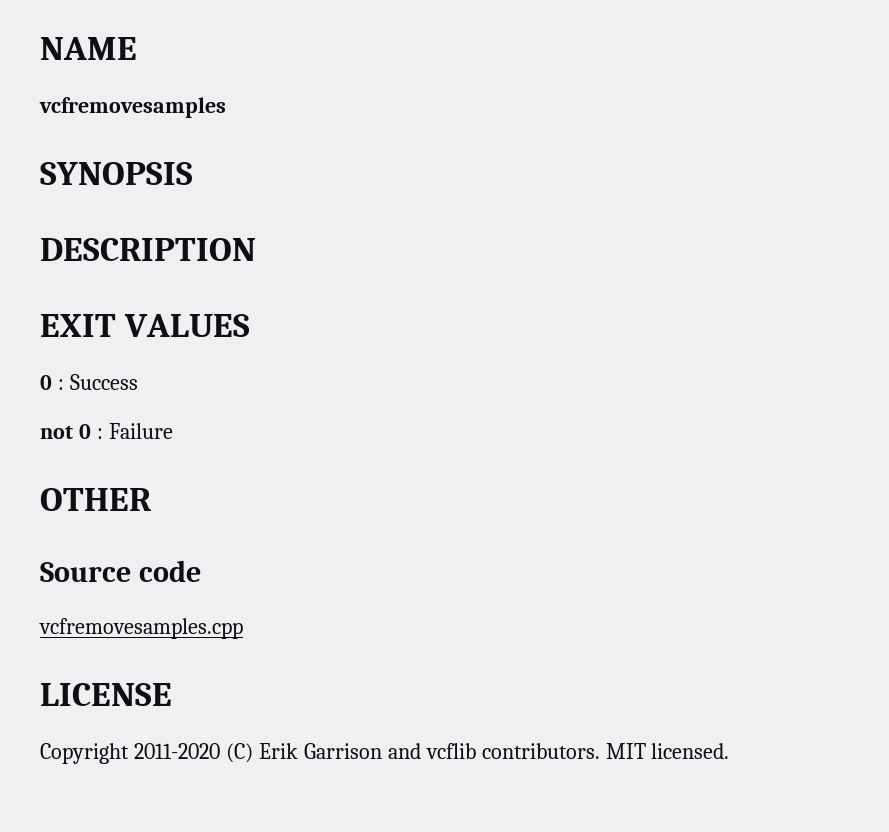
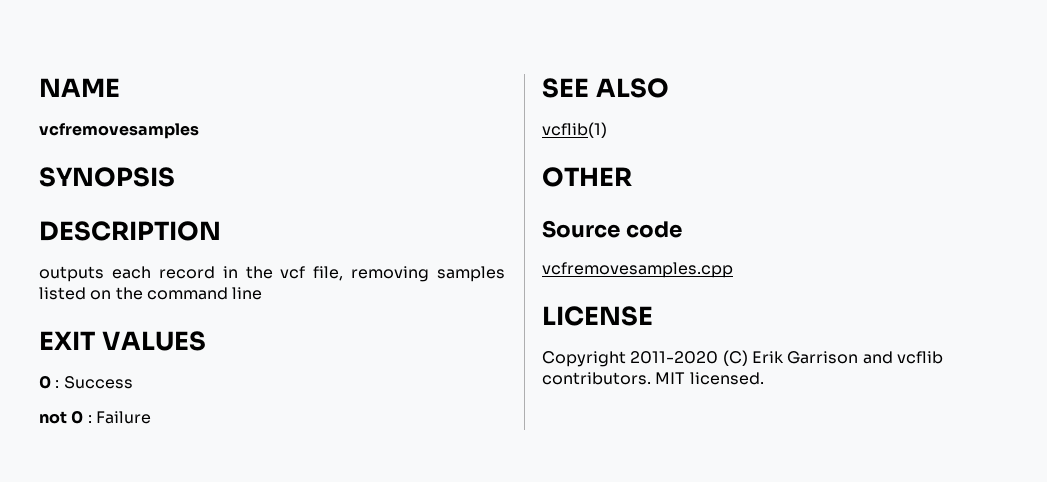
(256, 249) none -> [39,266,505,282] [39,287,263,300] // outputs each record in the vcf file, removing samples listed on the command line
(173, 431) none -> [542,78,669,98] [542,122,607,138] // SEE ALSO // vcflib(1)

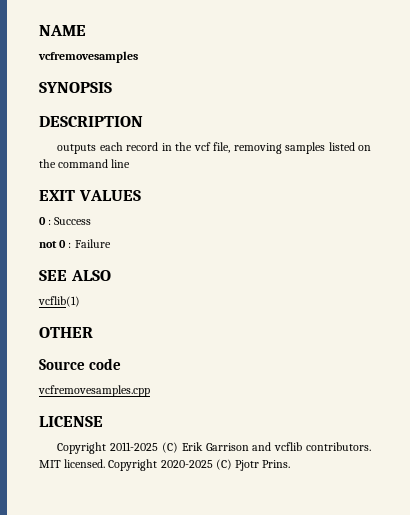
[630,351,719,364] 2011-2020 -> [110,442,159,451] 2011-2025
(764, 378) none -> [108,459,291,471] Copyright 2020-2025 (C) Pjotr Prins.

